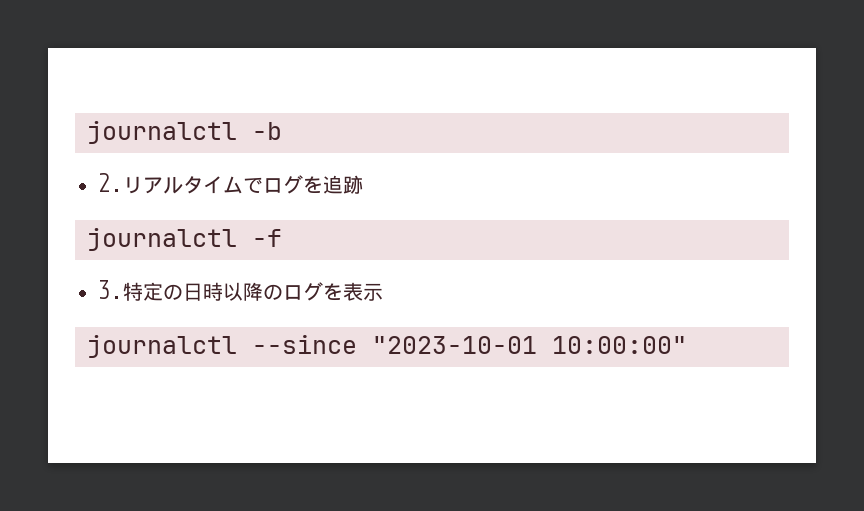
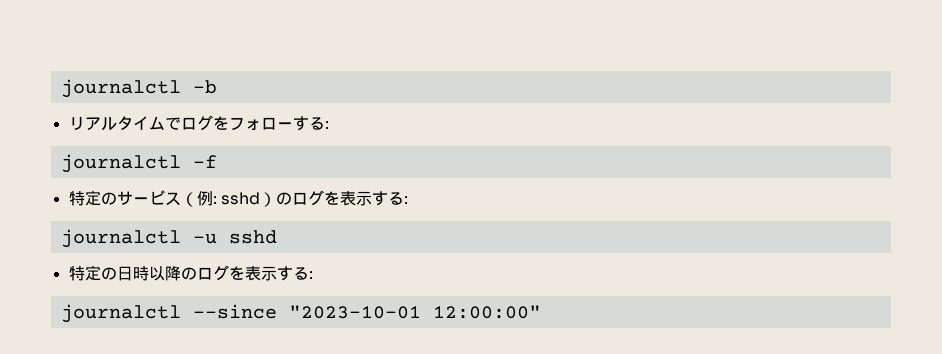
[97,173,123,192] 2. -> (217, 87) none
[323,175,363,194] [87,228,282,251] [97,280,123,299] 追跡 // journalctl -f // 3. -> [228,116,329,131] [60,154,217,173] [68,190,408,207] [60,229,277,248] フォローする: // journalctl -f // 特定のサービス（例: sshd）のログを表示する: // journalctl -u sshd //
(383, 292) none -> [276,266,313,281] する:
[552,336,687,354] 10:00:00" -> [432,305,541,319] 12:00:00"

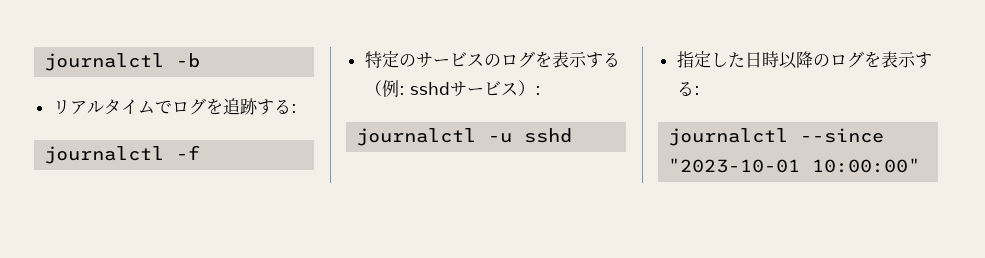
[228,117,293,131] フォロー -> [222,98,258,115] 追跡
[180,190,404,207] （例: sshd）のログを表示する -> [483,51,620,68] [364,80,535,97] のログを表示する（例: sshdサービス）
[68,265,117,281] 特定の -> [676,51,745,68] 指定した
[432,305,541,319] 12:00:00" -> [812,158,921,173] 10:00:00"

